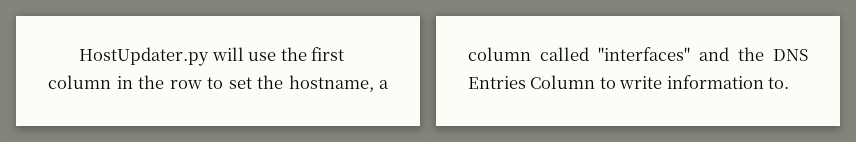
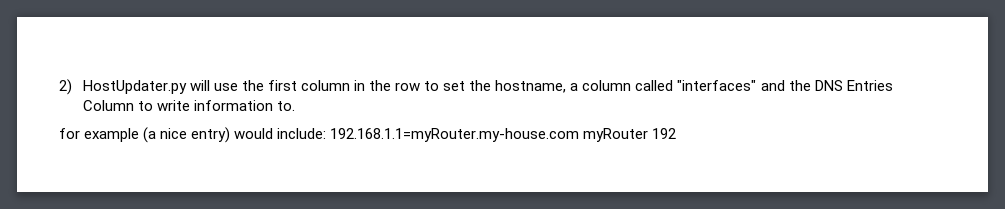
(79, 56) none -> [59,79,72,95] 2)
(790, 83) none -> [59,127,677,143] // for example (a nice entry) would include: 192.168.1.1=myRouter.my-house.com myRouter 192

